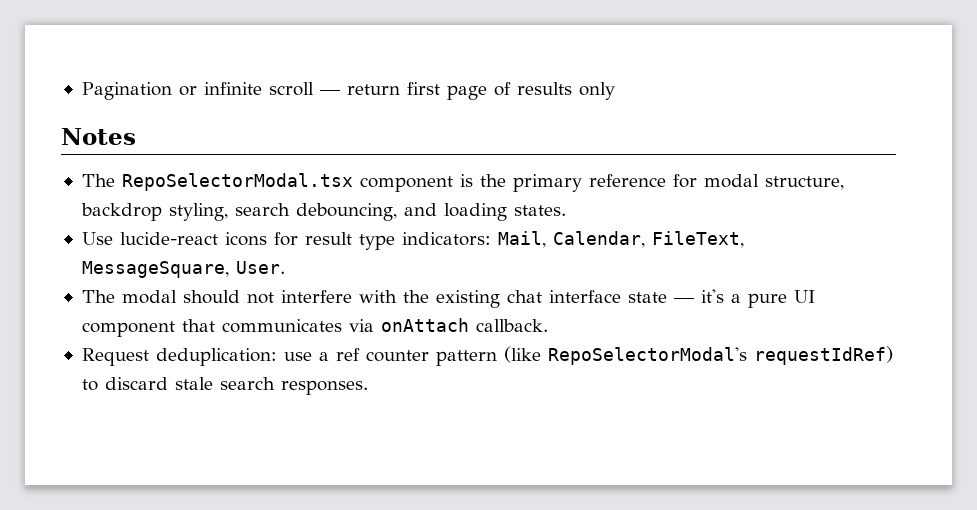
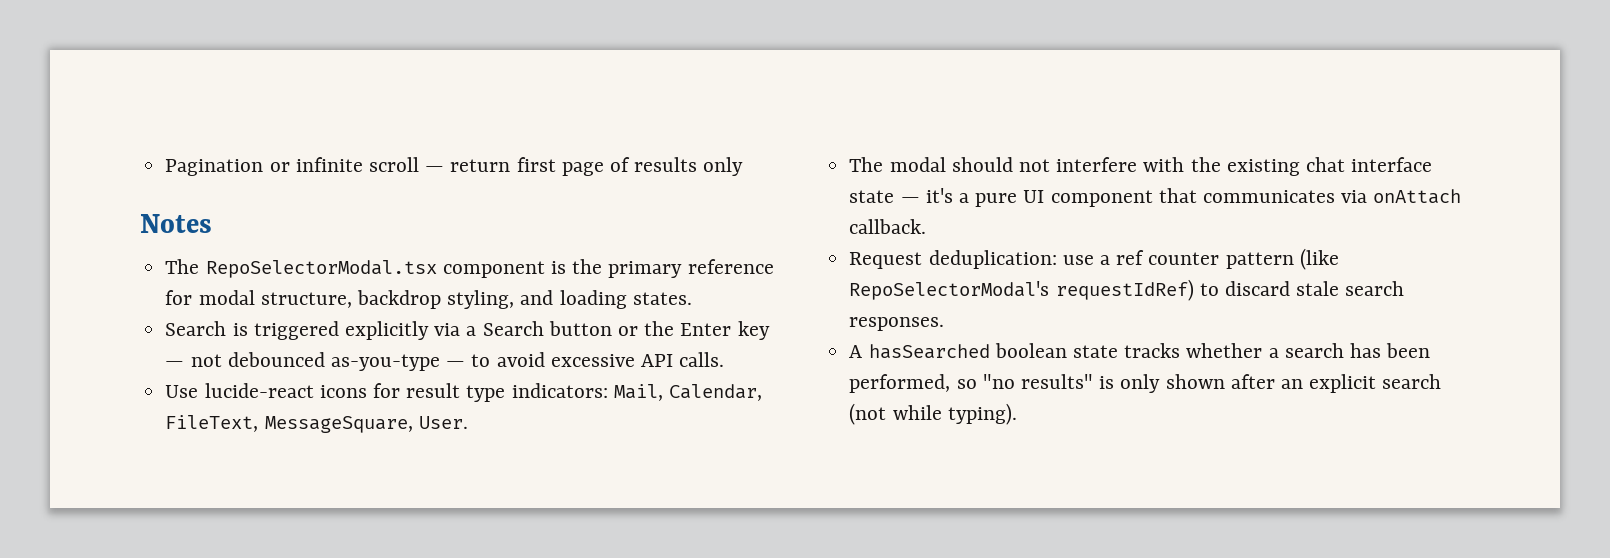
[234,203,397,221] search debouncing, -> (515, 299) none
(566, 210) none -> [165,321,770,340] [165,352,725,371] // Search is triggered explicitly via a Search button or the Enter key — not debounced as-you-type — to avoid excessive API calls.
(368, 387) none -> [849,343,1431,359] [849,374,1442,393] [849,403,1017,425] // A hasSearched boolean state tracks whether a search has been performed, so "no results" is only shown after an explicit search (not while typing).

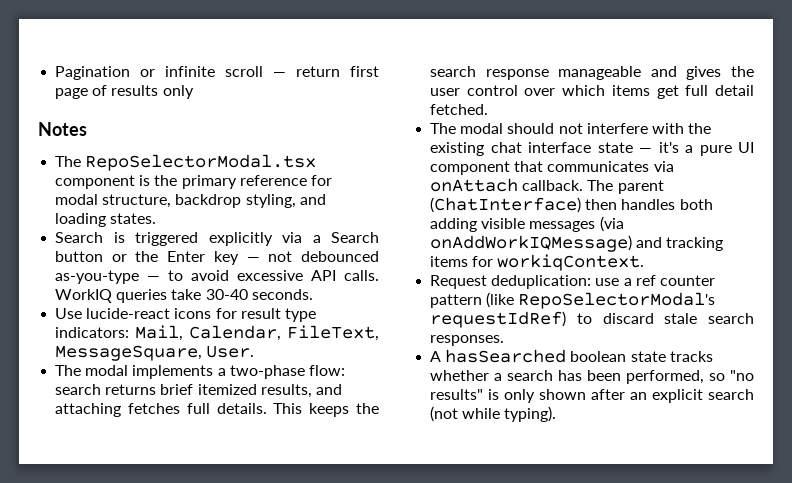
(725, 359) none -> [55,289,313,303] WorkIQ queries take 30-40 seconds.
(468, 422) none -> [55,365,345,379] [55,384,342,398] [55,403,379,417] [430,66,754,80] [430,85,754,99] [430,104,489,115] // The modal implements a two-phase flow: search returns brief itemized results, and attaching fetches full details. This keeps the search response manageable and gives the user control over which items get full detail fetched.
(927, 226) none -> [587,180,664,194] [430,197,713,213] [430,216,624,232] [430,235,724,252] [430,254,645,271] The parent (ChatInterface) then handles both adding visible messages (via onAddWorkIQMessage) and tracking items for workiqContext.

